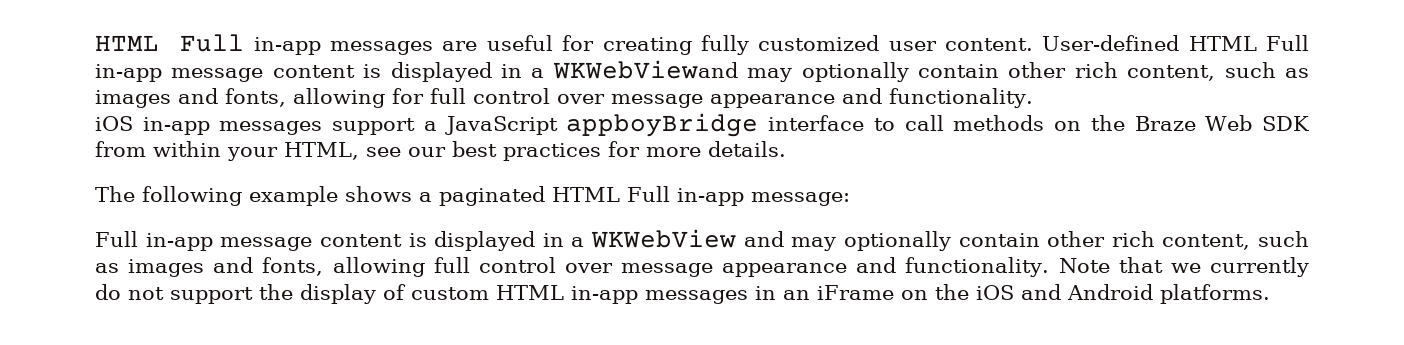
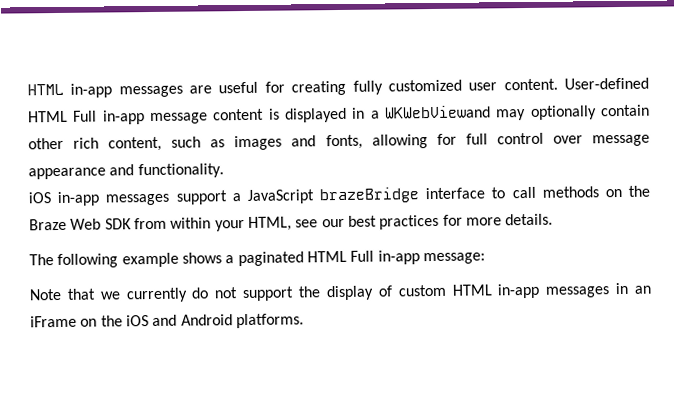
[95,34,245,52] HTML Full -> [27,83,64,96] HTML
[566,113,759,137] appboyBridge -> [318,187,420,204] brazeBridge
[95,229,1309,251] [95,257,1050,277] Full in-app message content is displayed in a WKWebView and may optionally contain other rich content, such as images and fonts, allowing full control over message appearance and functionality. -> (485, 258) none

